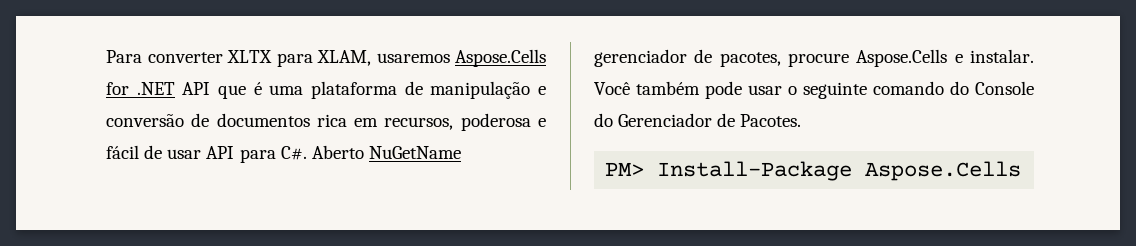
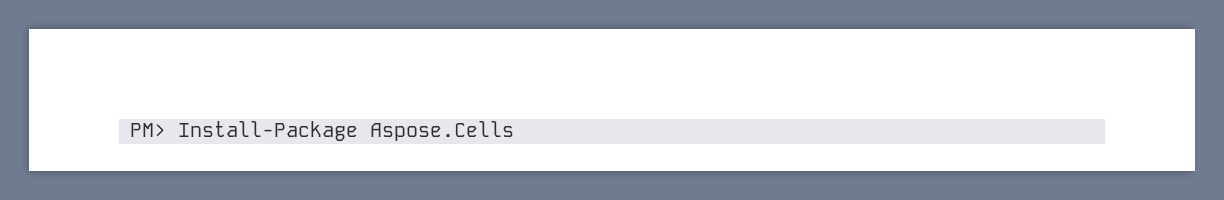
[106,49,546,67] [106,81,546,99] [106,113,546,131] [106,145,461,163] [594,49,1034,67] [594,81,1034,99] [594,113,802,127] Para converter XLTX para XLAM, usaremos Aspose.Cells for .NET API que é uma plataforma de manipulação e conversão de documentos rica em recursos, poderosa e fácil de usar API para C#. Aberto NuGetName gerenciador de pacotes, procure Aspose.Cells e instalar. Você também pode usar o seguinte comando do Console do Gerenciador de Pacotes. // -> (130, 130) none

